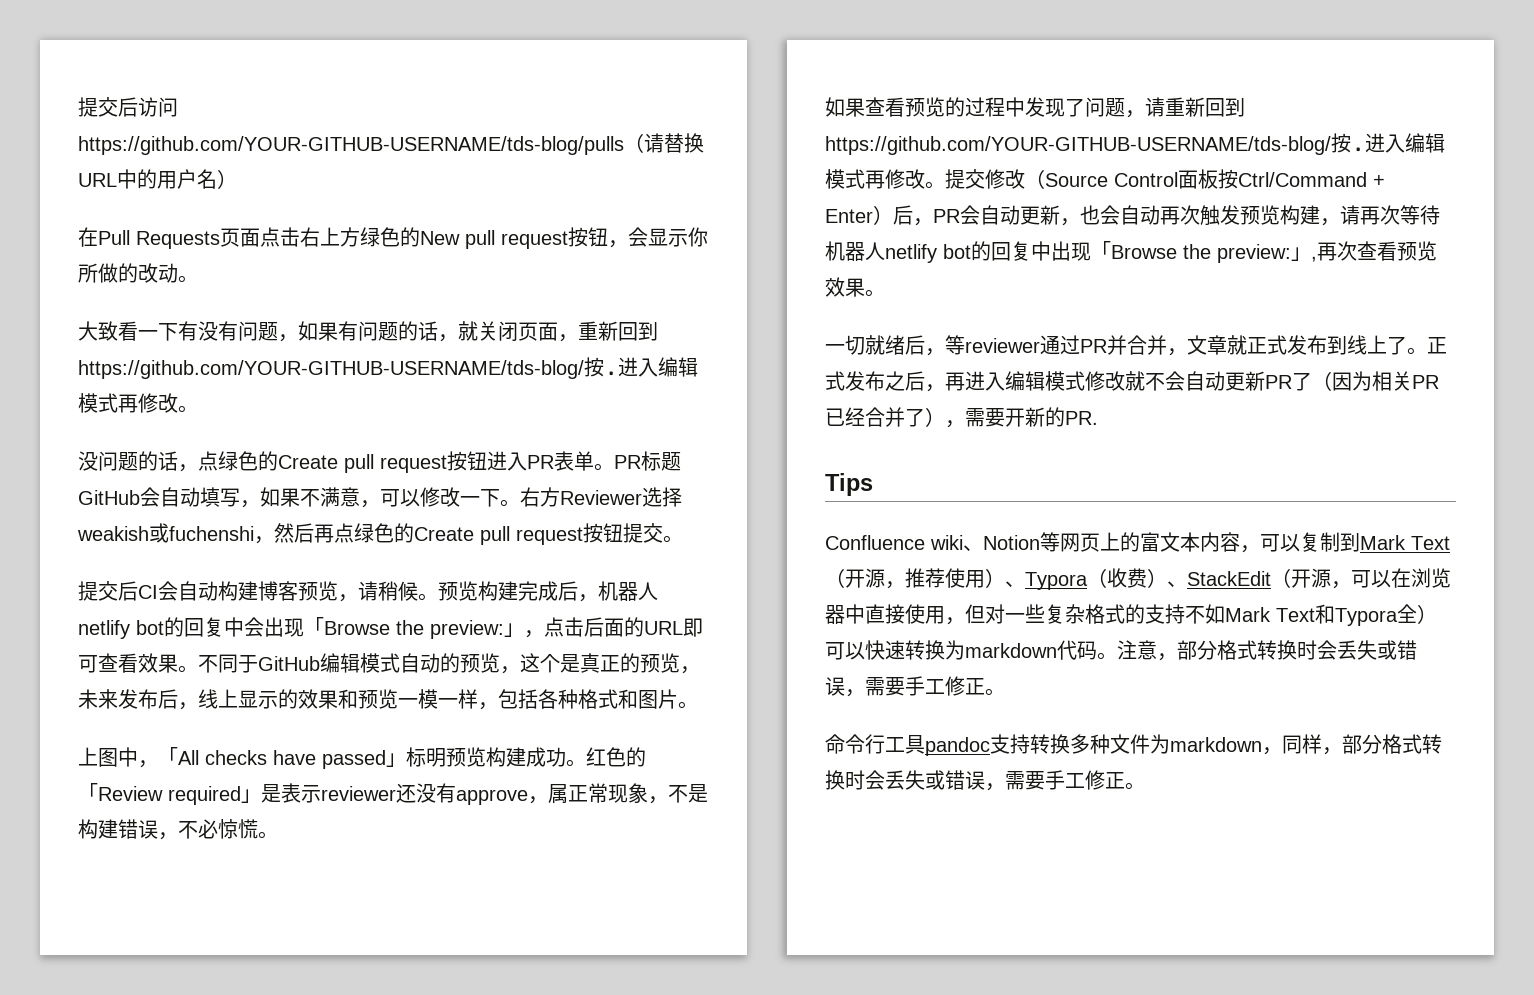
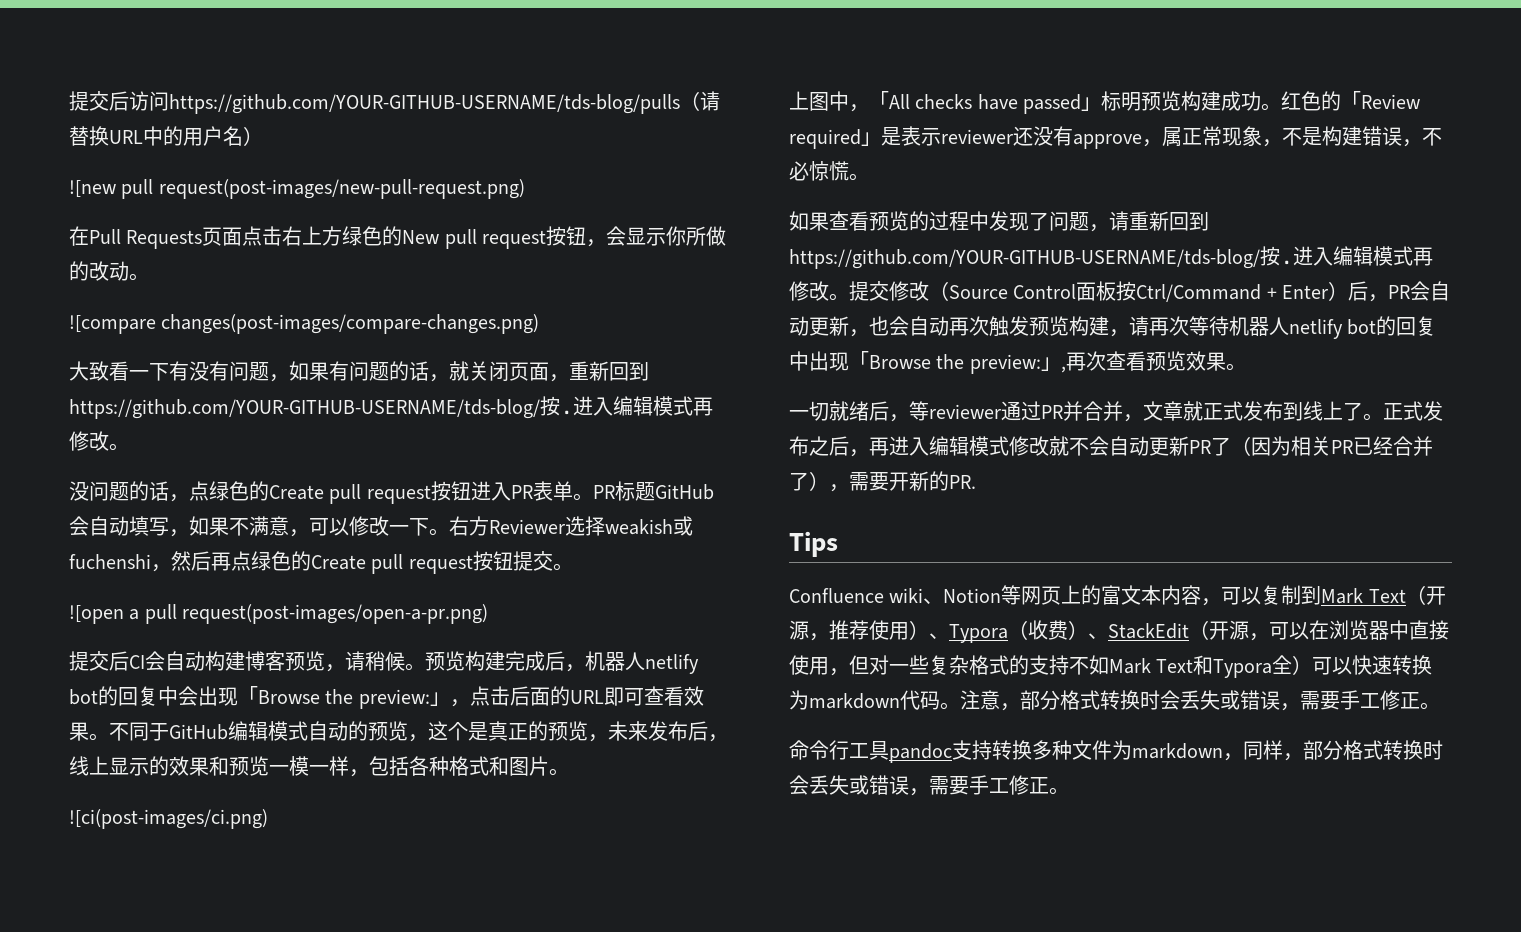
(237, 179) none -> [69,179,525,199] // ![new pull request(post-images/new-pull-request.png)
(198, 279) none -> [69,314,540,334] // ![compare changes(post-images/compare-changes.png)
(683, 539) none -> [69,604,489,624] // ![open a pull request(post-images/open-a-pr.png)
(698, 705) none -> [69,809,268,829] // ![ci(post-images/ci.png)

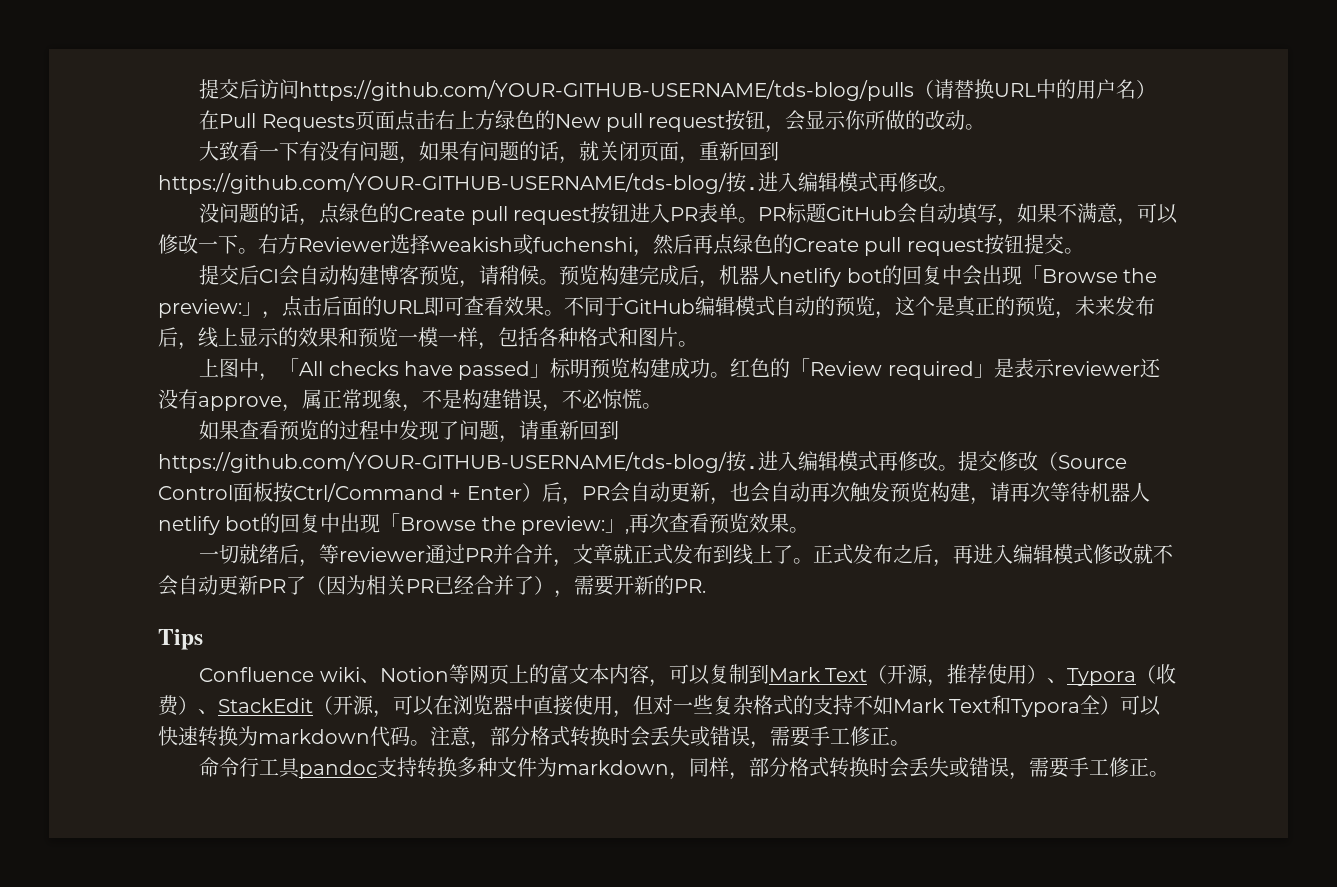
[69,179,525,199] // ![new pull request(post-images/new-pull-request.png) -> (1157, 89) none
[69,314,540,334] // ![compare changes(post-images/compare-changes.png) -> (986, 127) none
[69,604,489,624] // ![open a pull request(post-images/open-a-pr.png) -> (1084, 251) none
[69,809,268,829] // ![ci(post-images/ci.png) -> (698, 344) none

